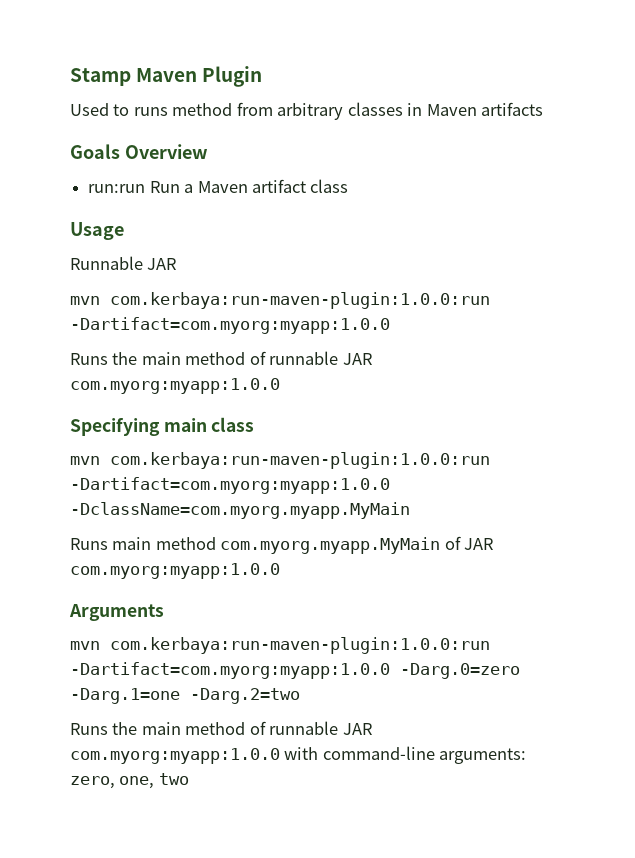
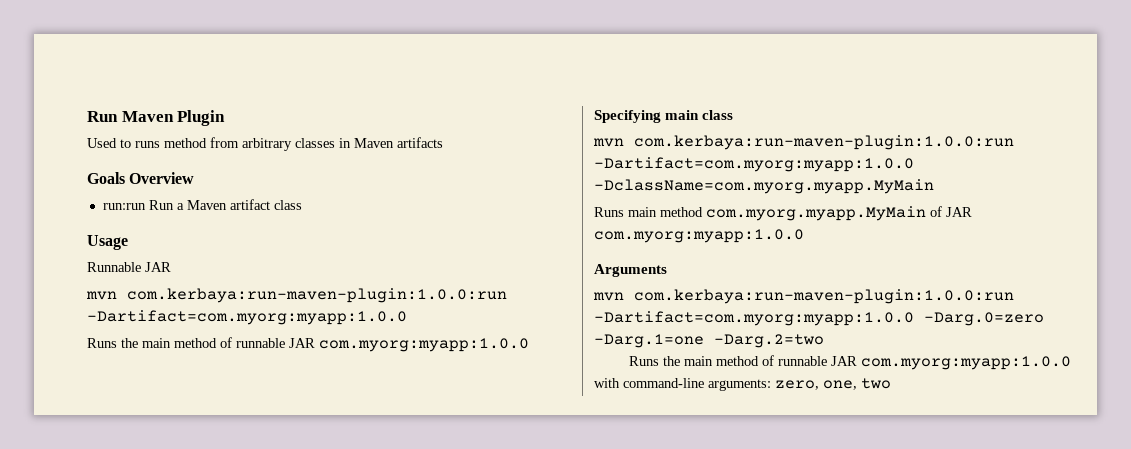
[70,68,131,86] Stamp -> [87,111,118,122] Run

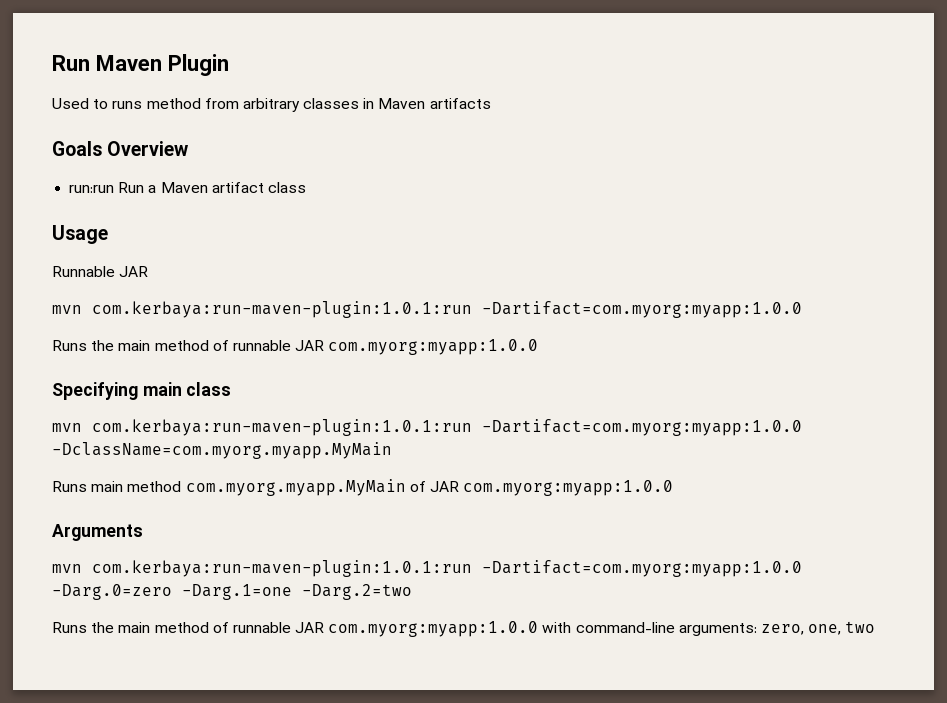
[127,288,507,303] com.kerbaya:run-maven-plugin:1.0.0:run -> [92,301,472,318] com.kerbaya:run-maven-plugin:1.0.1:run
[634,135,1014,150] com.kerbaya:run-maven-plugin:1.0.0:run -> [92,419,472,436] com.kerbaya:run-maven-plugin:1.0.1:run
[634,289,1014,304] com.kerbaya:run-maven-plugin:1.0.0:run -> [92,560,472,577] com.kerbaya:run-maven-plugin:1.0.1:run

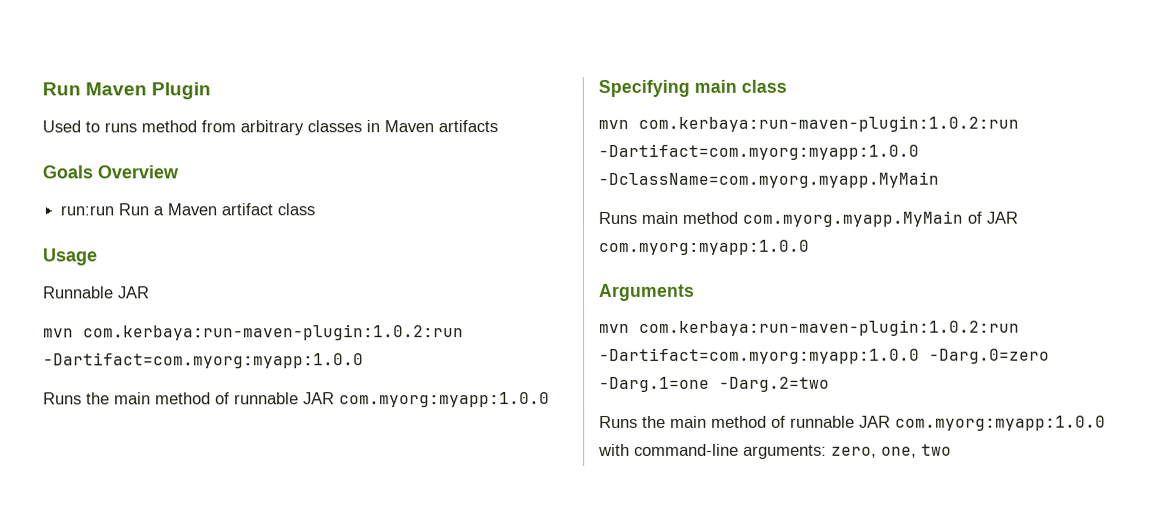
[92,301,472,318] com.kerbaya:run-maven-plugin:1.0.1:run -> [83,324,464,341] com.kerbaya:run-maven-plugin:1.0.2:run
[92,419,472,436] com.kerbaya:run-maven-plugin:1.0.1:run -> [638,115,1019,132] com.kerbaya:run-maven-plugin:1.0.2:run
[92,560,472,577] com.kerbaya:run-maven-plugin:1.0.1:run -> [639,319,1020,336] com.kerbaya:run-maven-plugin:1.0.2:run

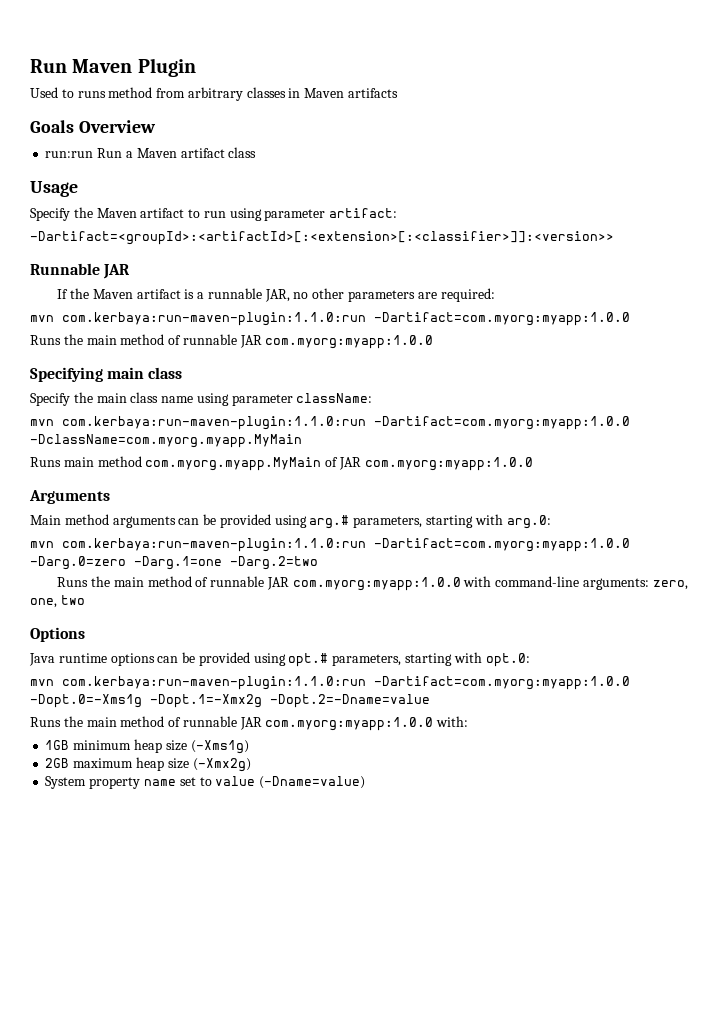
[43,286,150,299] [43,324,464,341] Runnable JAR // mvn com.kerbaya:run-maven-plugin:1.0.2:run -> [30,207,398,221] [30,231,614,245] [30,263,131,279] [57,288,495,302] [30,312,366,326] Specify the Maven artifact to run using parameter artifact: // -Dartifact=<groupId>:<artifactId>[:<extension>[:<classifier>]]:<version>> // Runnable JAR // If the Maven artifact is a runnable JAR, no other parameters are required: // mvn com.kerbaya:run-maven-plugin:1.1.0:run
[598,115,1019,132] // mvn com.kerbaya:run-maven-plugin:1.0.2:run -> [30,392,373,406] [30,416,366,430] // Specify the main class name using parameter className: // mvn com.kerbaya:run-maven-plugin:1.1.0:run
[599,319,1020,336] // mvn com.kerbaya:run-maven-plugin:1.0.2:run -> [30,514,551,529] [30,538,366,552] // Main method arguments can be provided using arg.# parameters, starting with arg.0: // mvn com.kerbaya:run-maven-plugin:1.1.0:run
(952, 449) none -> [30,627,85,642] [29,652,530,667] [30,676,630,690] [30,694,430,708] [30,716,469,731] [45,739,249,754] [45,757,251,772] [45,776,366,789] // Options // Java runtime options can be provided using opt.# parameters, starting with opt.0: // mvn com.kerbaya:run-maven-plugin:1.1.0:run -Dartifact=com.myorg:myapp:1.0.0 -Dopt.0=-Xms1g -Dopt.1=-Xmx2g -Dopt.2=-Dname=value // Runs the main method of runnable JAR com.myorg:myapp:1.0.0 with: // 1GB minimum heap size (-Xms1g) // 2GB maximum heap size (-Xmx2g) // System property name set to value (-Dname=value)

